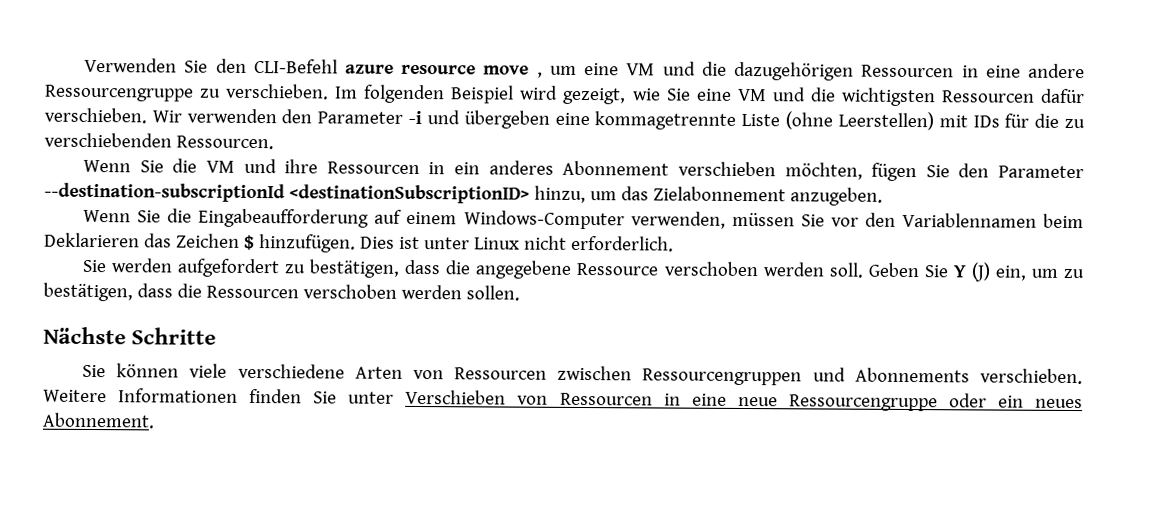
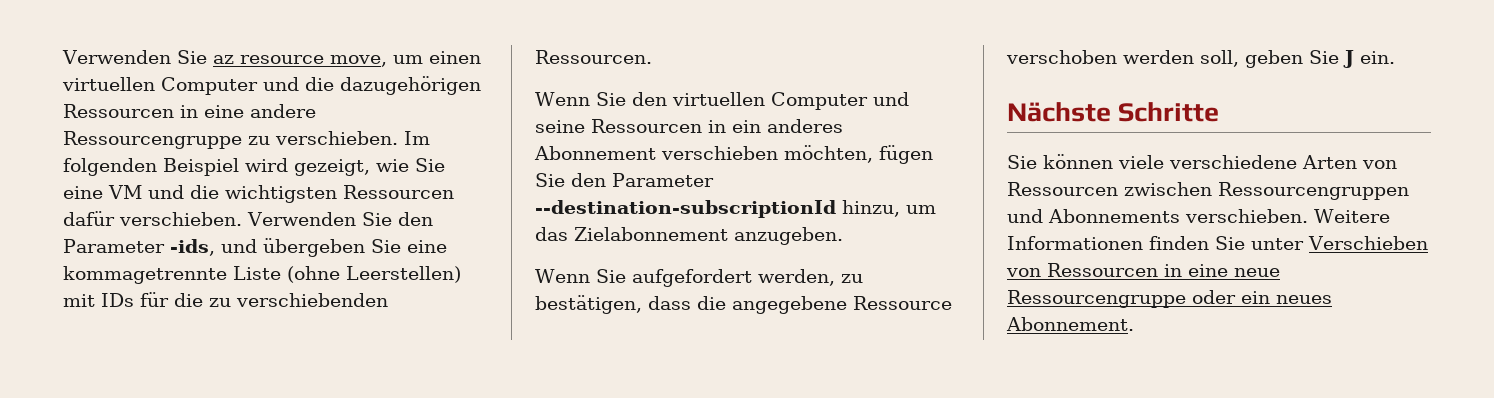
[84,57,656,78] Verwenden Sie den CLI-Befehl azure resource move , um eine VM -> [62,50,481,67] [62,77,258,95] Verwenden Sie az resource move, um einen virtuellen Computer
[151,108,423,125] Wir verwenden den Parameter -i -> [247,212,433,226] [63,239,215,256] Verwenden Sie den Parameter -ids,
(550, 119) none -> [370,239,401,253] Sie
[172,158,319,174] die VM und ihre -> [631,92,909,110] [535,120,585,133] den virtuellen Computer und seine
[288,184,530,204] <destinationSubscriptionID> -> (836, 209) none
[167,208,1084,230] [44,232,674,253] [82,258,281,278] die Eingabeaufforderung auf einem Windows-Computer verwenden, müssen Sie vor den Variablennamen beim Deklarieren das Zeichen $ hinzufügen. Dies ist unter Linux nicht erforderlich. // Sie werden aufgefordert -> [631,269,835,287] aufgefordert werden,
[828,262,1084,282] [43,282,520,302] soll. Geben Sie Y (J) ein, um zu bestätigen, dass die Ressourcen verschoben werden sollen. -> [1200,50,1395,68] soll, geben Sie J ein.

